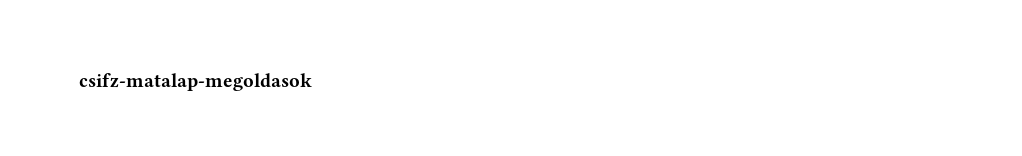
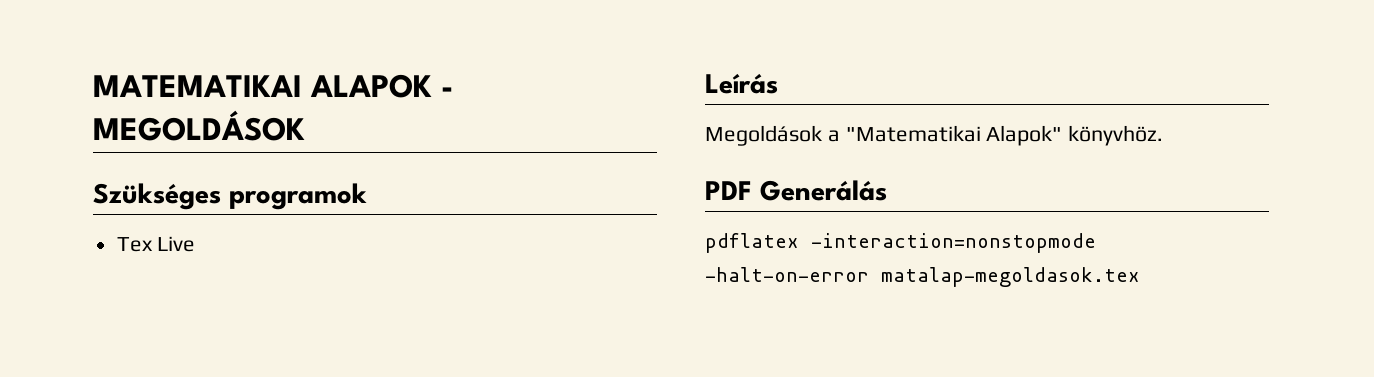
[79,73,312,91] csifz-matalap-megoldasok -> [93,74,453,98] [93,110,305,141] [93,183,367,210] [116,236,196,252] [705,73,778,94] [705,125,1164,146] [705,180,887,201] [705,233,1096,253] [705,267,1140,287] MATEMATIKAI ALAPOK - MEGOLDÁSOK // Szükséges programok // Tex Live // Leírás // Megoldások a "Matematikai Alapok" könyvhöz. // PDF Generálás // pdflatex -interaction=nonstopmode -halt-on-error matalap-megoldasok.tex

